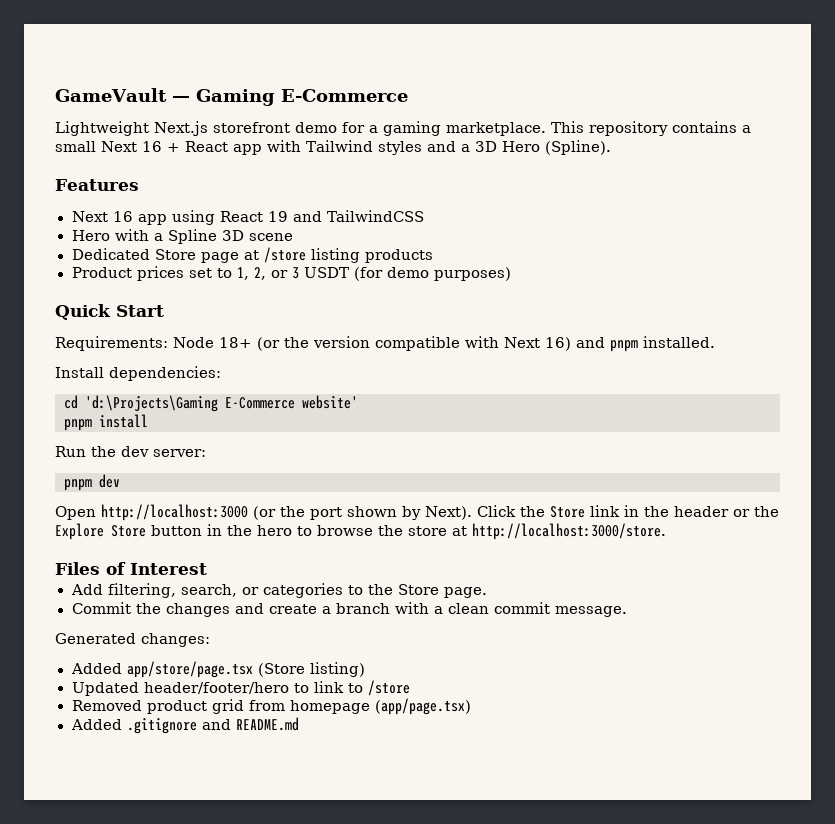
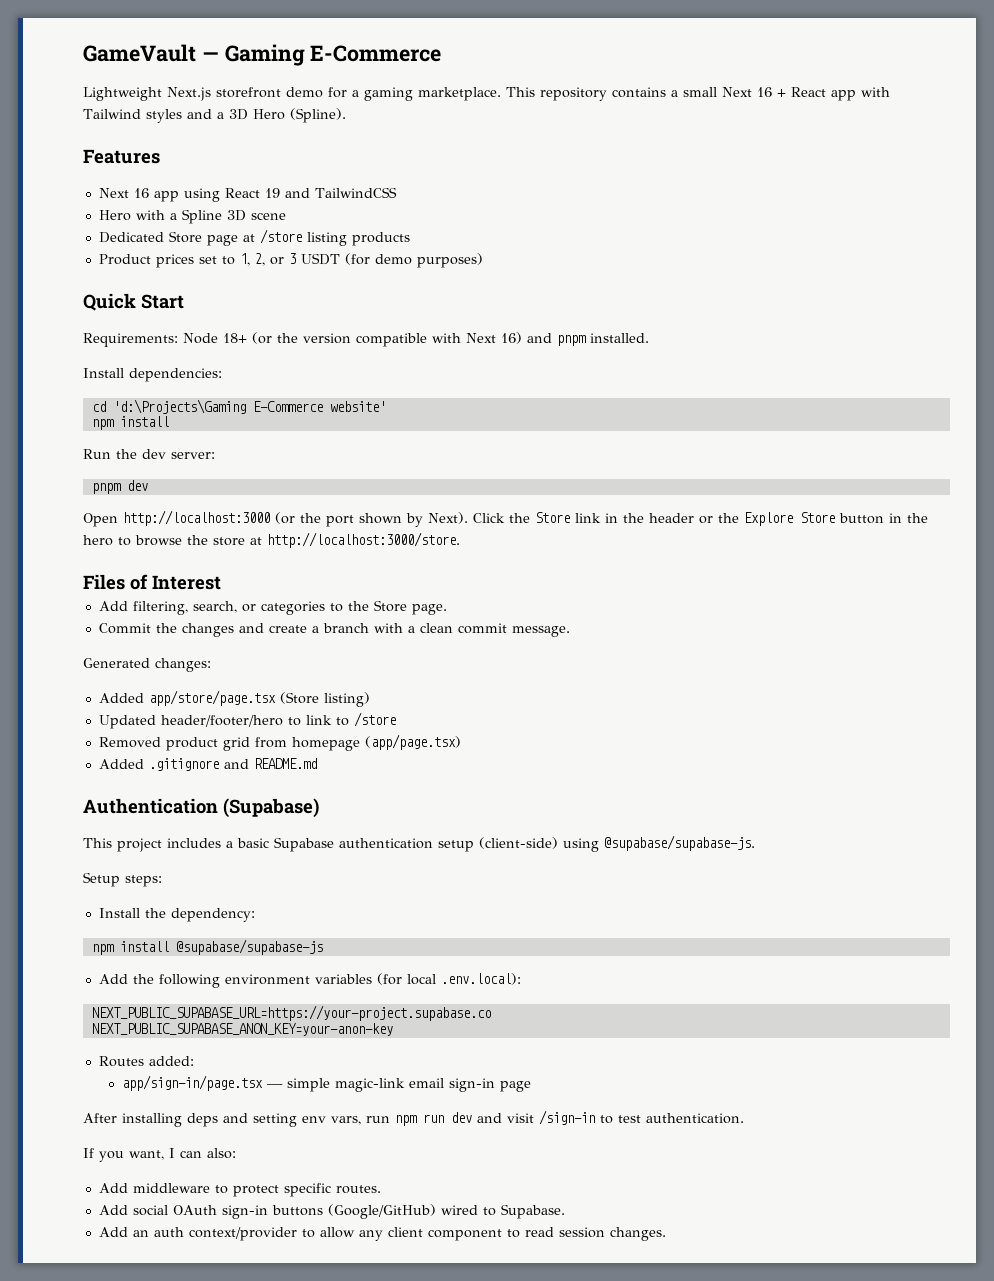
[64,419,92,431] pnpm -> [91,419,114,430] npm
(299, 724) none -> [83,798,319,818] [83,835,755,852] [83,872,162,887] [98,908,255,922] [91,939,323,955] [98,973,521,988] [91,1005,491,1021] [91,1023,393,1036] [98,1056,194,1067] [122,1075,532,1092] [83,1110,744,1127] [83,1148,236,1162] [98,1183,381,1197] [98,1204,565,1219] [98,1227,666,1241] // Authentication (Supabase) // This project includes a basic Supabase authentication setup (client-side) using @supabase/supabase-js. // Setup steps: // Install the dependency: // npm install @supabase/supabase-js // Add the following environment variables (for local .env.local): // NEXT_PUBLIC_SUPABASE_URL=https://your-project.supabase.co // NEXT_PUBLIC_SUPABASE_ANON_KEY=your-anon-key // Routes added: // app/sign-in/page.tsx — simple magic-link email sign-in page // After installing deps and setting env vars, run npm run dev and visit /sign-in to test authentication. // If you want, I can also: // Add middleware to protect specific routes. // Add social OAuth sign-in buttons (Google/GitHub) wired to Supabase. // Add an auth context/provider to allow any client component to read session changes.

